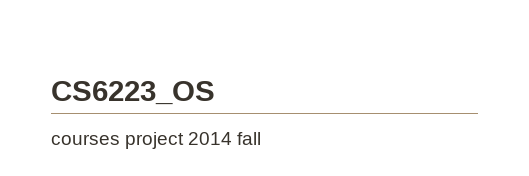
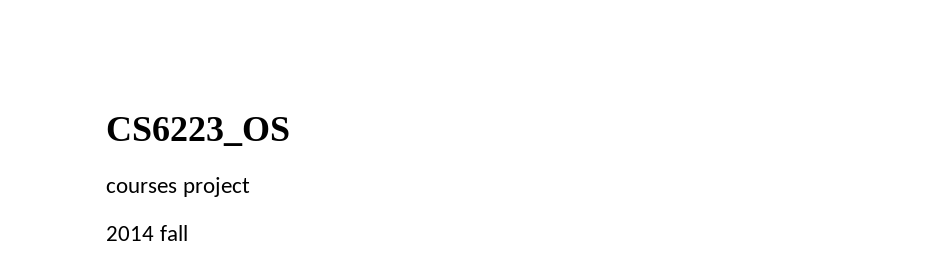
(185, 140) none -> (251, 187) //

